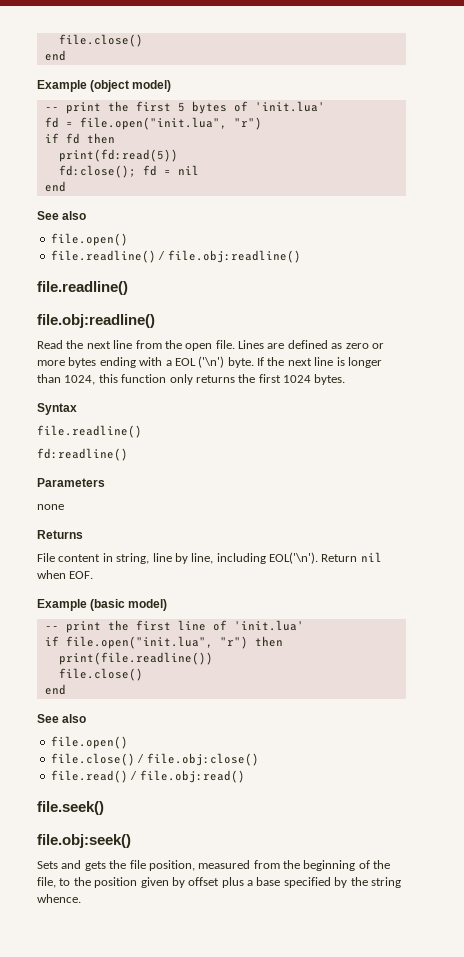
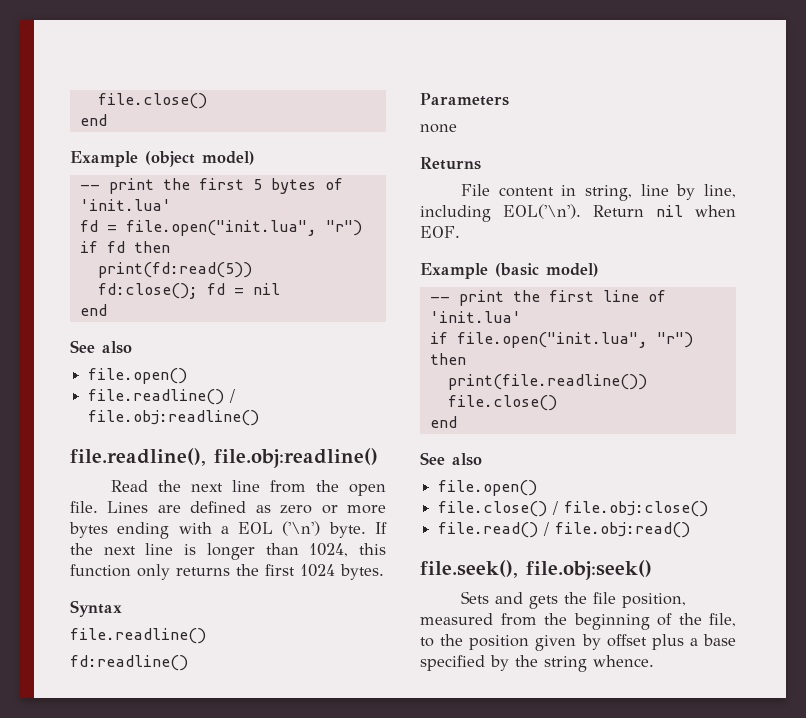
[37,281,128,295] file.readline() // -> [70,448,206,466] file.readline(),
[37,801,104,815] file.seek() // -> [420,560,518,578] file.seek(),

